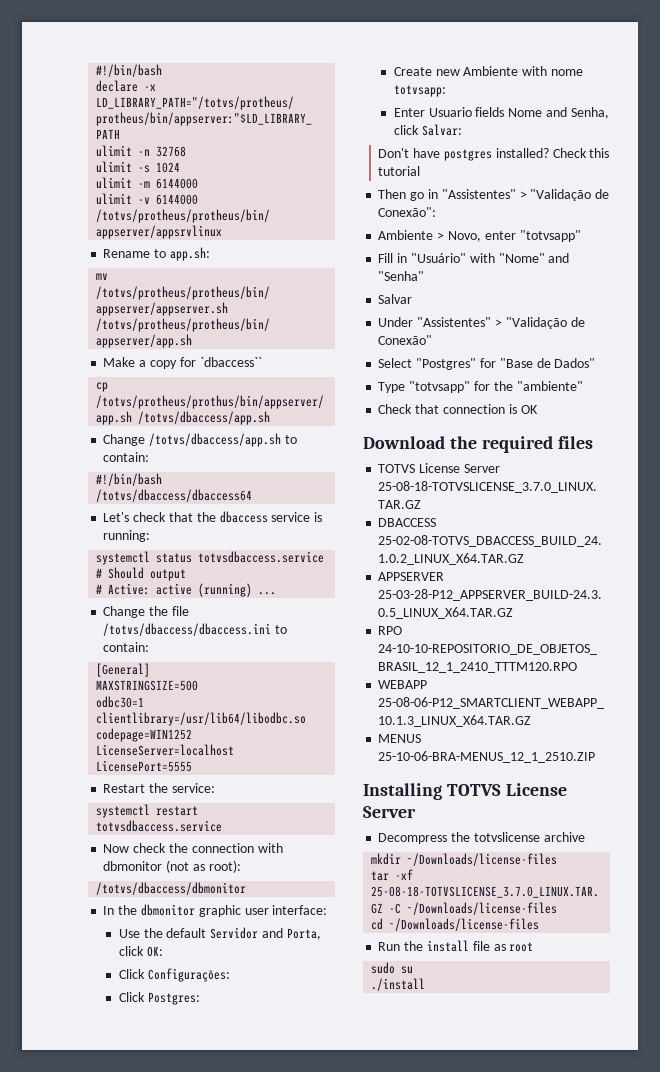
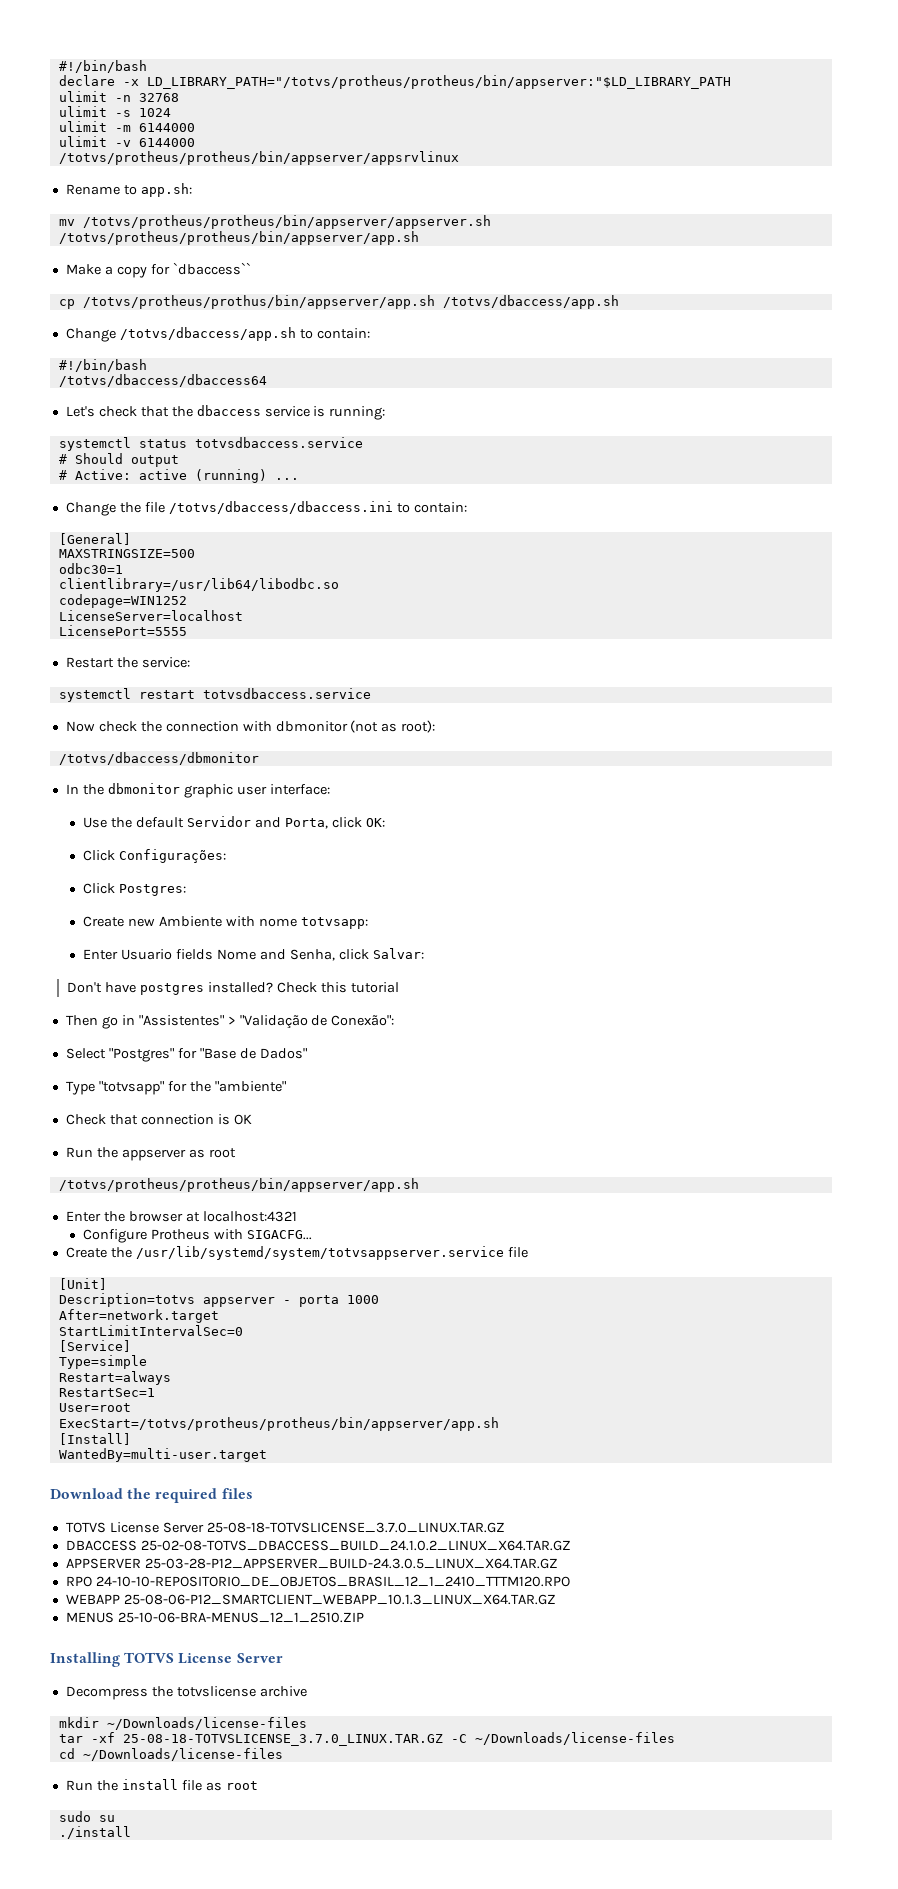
[378,230,581,242] [378,253,570,263] [378,271,425,281] [378,294,413,304] [378,317,585,329] [378,335,433,345] // Ambiente > Novo, enter "totvsapp" // Fill in "Usuário" with "Nome" and "Senha" // Salvar // Under "Assistentes" > "Validação de Conexão" -> (395, 1020) none
(538, 409) none -> [65,1147,236,1161] [58,1178,419,1192] [65,1211,297,1222] [83,1229,312,1243] [65,1246,528,1260] [58,1278,107,1290] [58,1293,379,1307] [58,1309,219,1323] [58,1325,243,1336] [58,1340,131,1352] [58,1355,147,1369] [58,1371,171,1385] [58,1388,155,1397] [58,1403,131,1412] [58,1417,499,1431] [58,1433,131,1445] [58,1448,267,1462] // Run the appserver as root // /totvs/protheus/protheus/bin/appserver/app.sh // Enter the browser at localhost:4321 // Configure Protheus with SIGACFG... // Create the /usr/lib/systemd/system/totvsappserver.service file // [Unit] // Description=totvs appserver - porta 1000 // After=network.target // StartLimitIntervalSec=0 // [Service] // Type=simple // Restart=always // RestartSec=1 // User=root // ExecStart=/totvs/protheus/protheus/bin/appserver/app.sh // [Install] // WantedBy=multi-user.target

